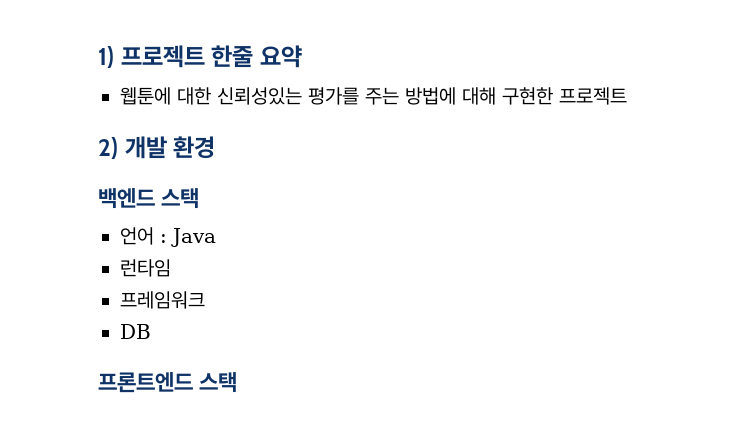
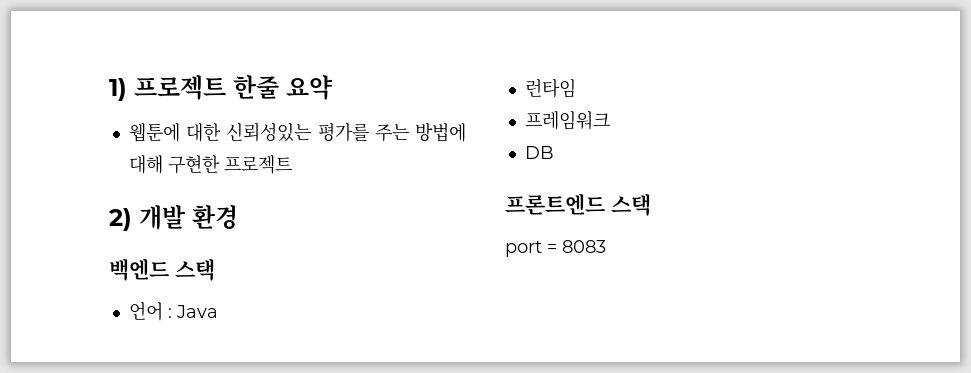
(238, 382) none -> [505,240,606,257] // port = 8083

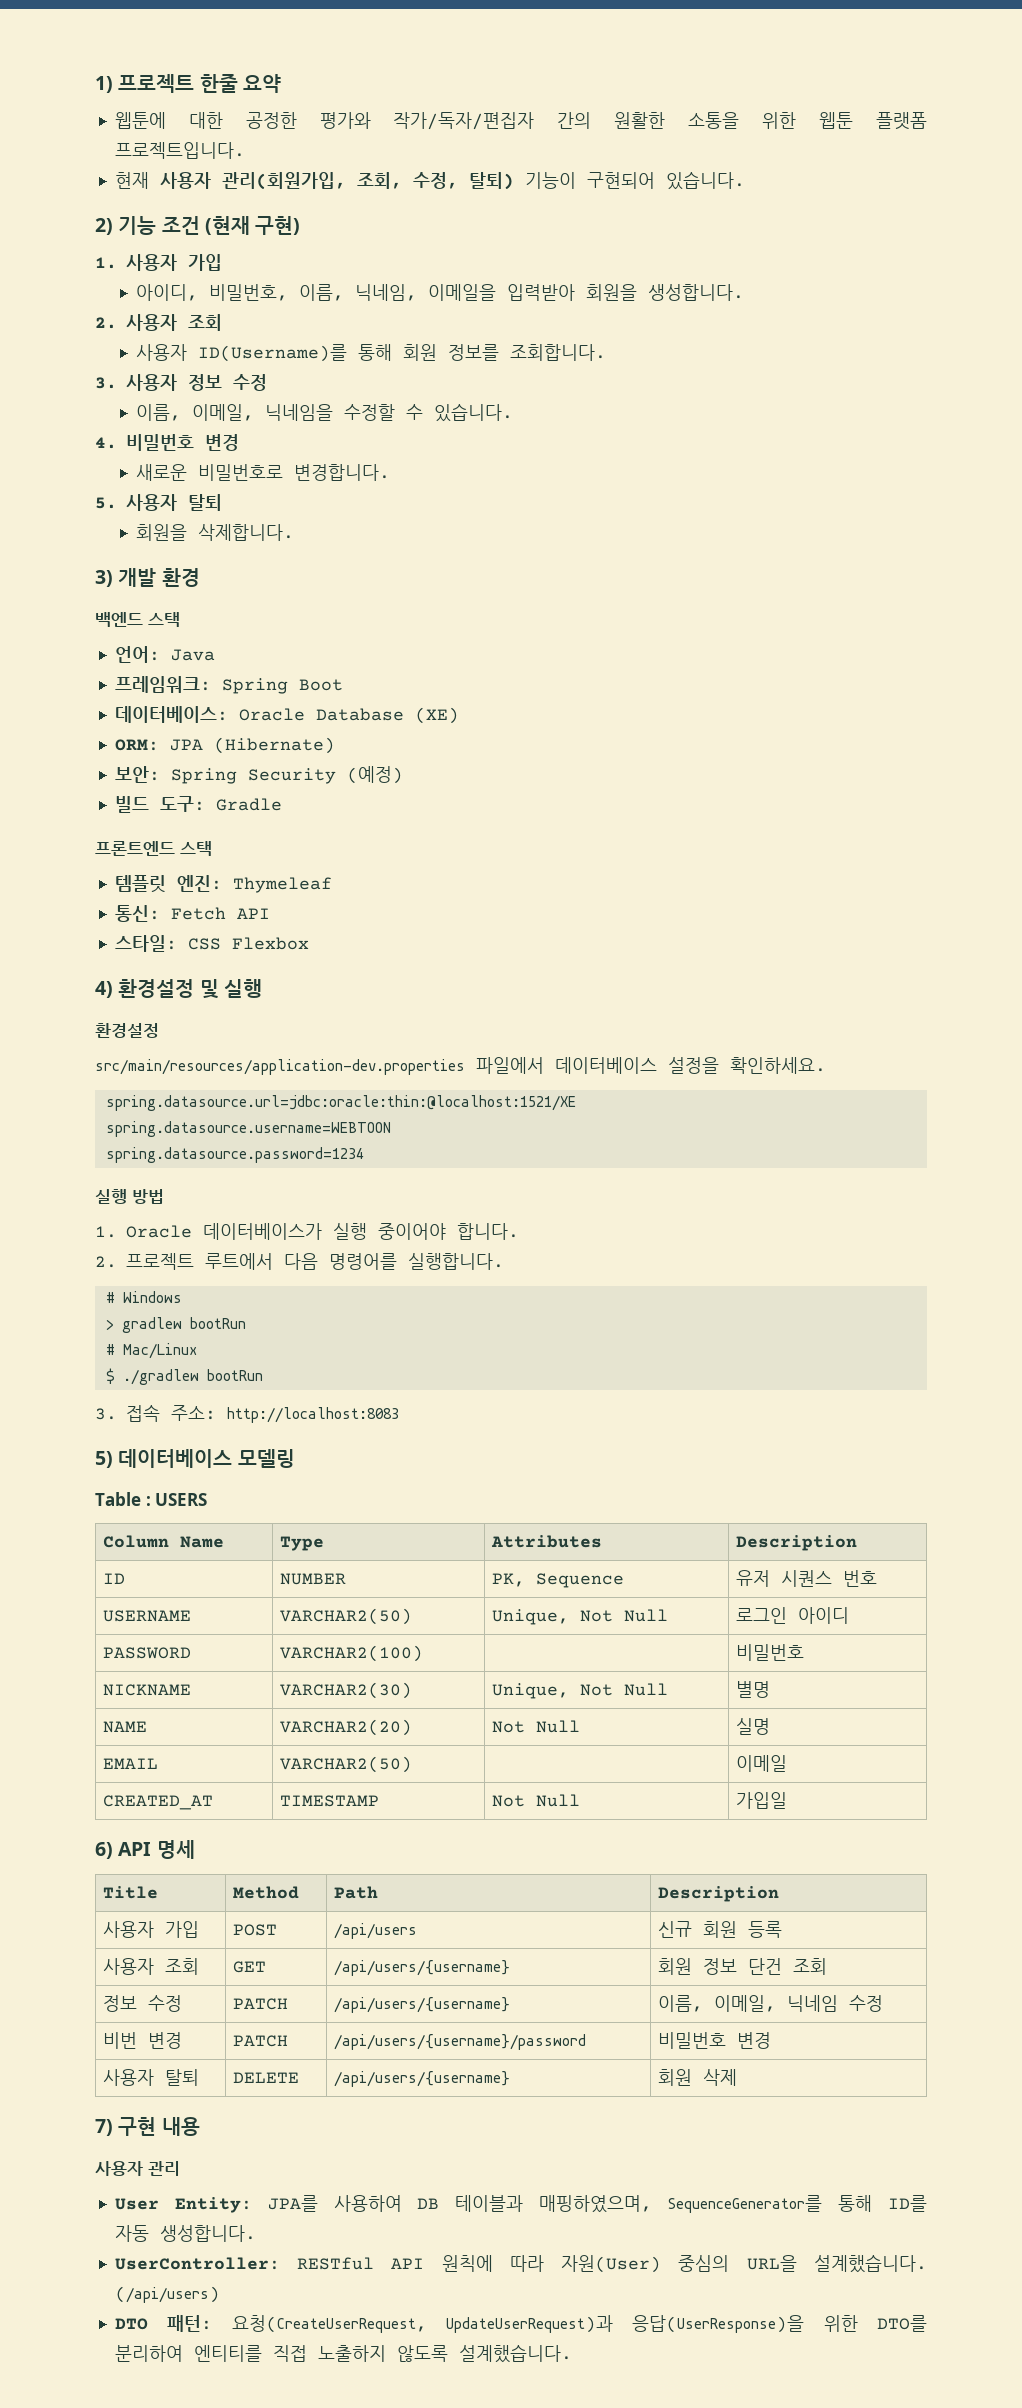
[226,122,466,142] [128,155,292,174] [109,208,132,231] 신뢰성있는 평가를 주는 방법에 대해 구현한 프로젝트 // 2) -> [245,112,927,130] [114,142,245,159] [114,171,745,190] [95,216,301,235] [95,254,222,271] [136,284,745,301] [95,314,222,331] [136,344,607,362] [95,374,267,391] [136,403,514,422] [95,434,239,451] [136,464,391,481] [95,494,222,511] [136,524,295,541] [95,570,113,587] 공정한 평가와 작가/독자/편집자 간의 원활한 소통을 위한 웹툰 플랫폼 프로젝트입니다. // 현재 사용자 관리(회원가입, 조회, 수정, 탈퇴) 기능이 구현되어 있습니다. // 2) 기능 조건 (현재 구현) // 1. 사용자 가입 // 아이디, 비밀번호, 이름, 닉네임, 이메일을 입력받아 회원을 생성합니다. // 2. 사용자 조회 // 사용자 ID(Username)를 통해 회원 정보를 조회합니다. // 3. 사용자 정보 수정 // 이름, 이메일, 닉네임을 수정할 수 있습니다. // 4. 비밀번호 변경 // 새로운 비밀번호로 변경합니다. // 5. 사용자 탈퇴 // 회원을 삭제합니다. // 3)
[128,301,172,321] 언어 : -> [114,646,160,663] 언어:
[524,78,576,98] [524,111,610,130] [524,146,554,159] [505,193,651,216] [505,240,606,257] 런타임 // 프레임워크 // DB // 프론트엔드 스택 // port = 8083 -> [114,676,343,694] [114,706,459,724] [114,737,335,754] [114,766,403,784] [114,796,282,813] [95,841,212,856] [114,875,332,893] [114,905,270,922] [114,935,309,952] [95,979,262,999] [95,1023,159,1038] [95,1057,826,1075] [105,1095,576,1111] [105,1121,391,1137] [105,1147,364,1163] [95,1189,164,1204] [95,1223,519,1240] [95,1253,504,1270] [105,1291,182,1303] [105,1317,246,1333] [105,1343,197,1359] [105,1368,263,1385] [95,1404,399,1423] [95,1449,295,1468] [95,1492,208,1506] [103,1535,225,1548] [280,1536,325,1551] [491,1535,603,1548] [736,1535,858,1551] [103,1573,126,1584] [280,1573,347,1585] [492,1573,625,1588] [736,1570,878,1587] [103,1610,192,1622] [280,1608,413,1625] [492,1609,669,1625] [736,1607,850,1624] [103,1647,192,1659] [280,1645,424,1662] [736,1644,805,1661] [103,1684,192,1696] [280,1682,413,1699] [492,1683,669,1699] [736,1681,771,1698] [103,1721,148,1733] [280,1719,413,1736] [492,1720,581,1733] [736,1718,771,1735] [103,1758,159,1769] [280,1756,413,1773] [736,1755,788,1772] [103,1795,214,1810] [280,1795,380,1807] [492,1794,581,1807] [736,1792,788,1809] [95,1840,195,1859] [103,1886,159,1899] [233,1886,300,1899] [334,1886,379,1899] [658,1886,780,1902] [103,1921,200,1938] [233,1924,278,1936] [334,1923,418,1939] [658,1921,783,1938] [103,1958,200,1975] [233,1961,267,1973] [334,1960,511,1976] [658,1958,828,1975] [103,1995,183,2012] [233,1998,289,2010] [334,1997,511,2013] [658,1995,884,2012] [103,2032,183,2049] [233,2035,289,2047] [334,2034,587,2050] [658,2032,772,2049] [103,2069,200,2086] [233,2072,300,2083] [334,2071,511,2087] [658,2069,738,2086] [95,2117,200,2136] [95,2161,180,2176] [114,2195,928,2213] [114,2225,256,2242] [114,2254,927,2273] [114,2286,220,2303] [114,2315,928,2333] [114,2344,572,2363] 프레임워크: Spring Boot // 데이터베이스: Oracle Database (XE) // ORM: JPA (Hibernate) // 보안: Spring Security (예정) // 빌드 도구: Gradle // 프론트엔드 스택 // 템플릿 엔진: Thymeleaf // 통신: Fetch API // 스타일: CSS Flexbox // 4) 환경설정 및 실행 // 환경설정 // src/main/resources/application-dev.properties 파일에서 데이터베이스 설정을 확인하세요. // spring.datasource.url=jdbc:oracle:thin:@localhost:1521/XE // spring.datasource.username=WEBTOON // spring.datasource.password=1234 // 실행 방법 // 1. Oracle 데이터베이스가 실행 중이어야 합니다. // 2. 프로젝트 루트에서 다음 명령어를 실행합니다. // # Windows // > gradlew bootRun // # Mac/Linux // $ ./gradlew bootRun // 3. 접속 주소: http://localhost:8083 // 5) 데이터베이스 모델링 // Table : USERS // Column Name | Type | Attributes | Description // ID | NUMBER | PK, Sequence | 유저 시퀀스 번호 // USERNAME | VARCHAR2(50) | Unique, Not Null | 로그인 아이디 // PASSWORD | VARCHAR2(100) | | 비밀번호 // NICKNAME | VARCHAR2(30) | Unique, Not Null | 별명 // NAME | VARCHAR2(20) | Not Null | 실명 // EMAIL | VARCHAR2(50) | | 이메일 // CREATED_AT | TIMESTAMP | Not Null | 가입일 // 6) API 명세 // Title | Method | Path | Description // 사용자 가입 | POST | /api/users | 신규 회원 등록 // 사용자 조회 | GET | /api/users/{username} | 회원 정보 단건 조회 // 정보 수정 | PATCH | /api/users/{username} | 이름, 이메일, 닉네임 수정 // 비번 변경 | PATCH | /api/users/{username}/password | 비밀번호 변경 // 사용자 탈퇴 | DELETE | /api/users/{username} | 회원 삭제 // 7) 구현 내용 // 사용자 관리 // User Entity: JPA를 사용하여 DB 테이블과 매핑하였으며, SequenceGenerator를 통해 ID를 자동 생성합니다. // UserController: RESTful API 원칙에 따라 자원(User) 중심의 URL을 설계했습니다. (/api/users) // DTO 패턴: 요청(CreateUserRequest, UpdateUserRequest)과 응답(UserResponse)을 위한 DTO를 분리하여 엔티티를 직접 노출하지 않도록 설계했습니다.

